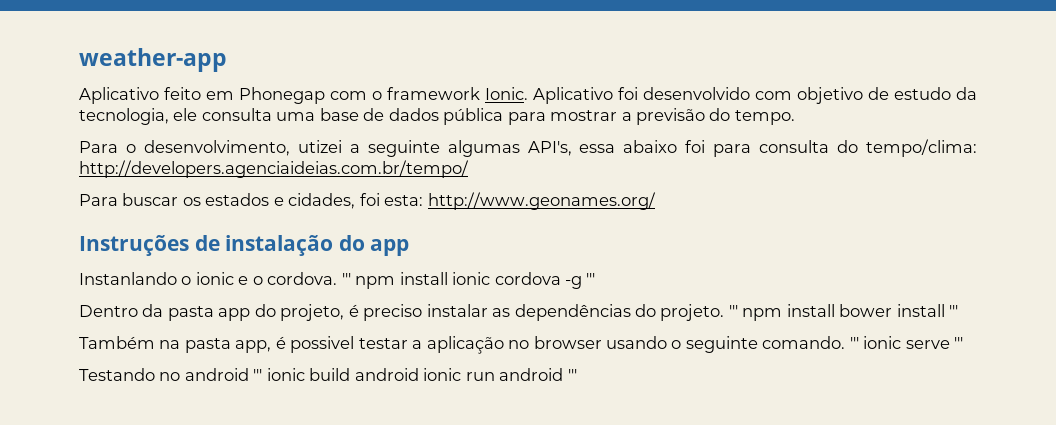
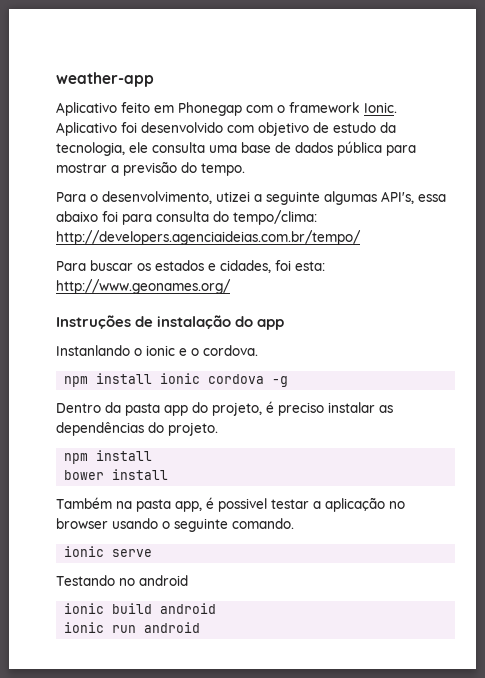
[341,273,351,285] ''' -> (258, 350) //
[586,273,596,285] ''' -> (289, 381) none
[728,304,835,321] ''' npm install -> [64,450,153,464] // npm install //
[949,305,959,317] ''' -> (169, 474) none
[849,337,859,349] ''' -> (294, 523) //
[954,337,964,349] ''' -> (153, 553) none
[253,369,263,381] ''' -> (188, 580) //
(419, 374) none -> (217, 608) //
[567,369,577,381] ''' -> (201, 627) none

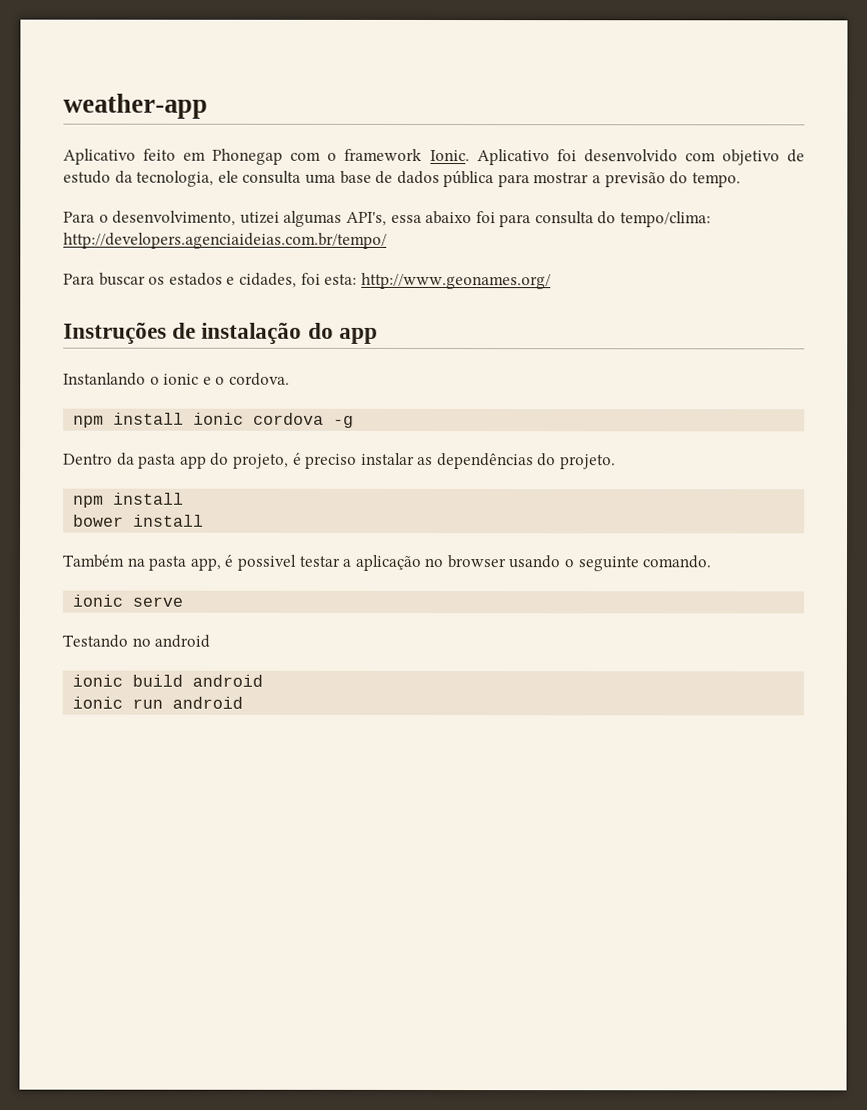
[254,191,320,205] a seguinte -> (280, 217) none

